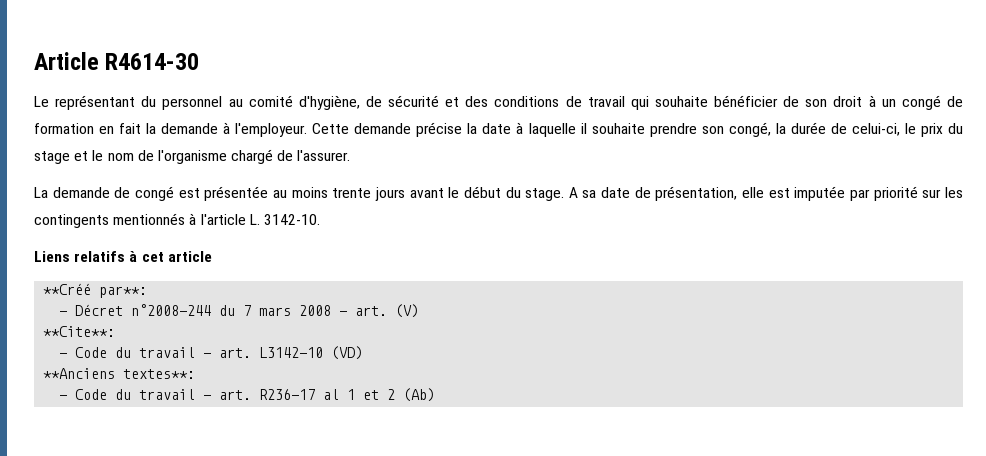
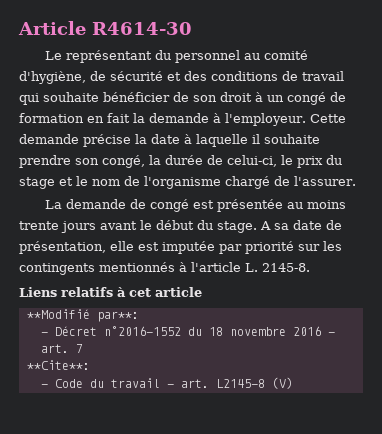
[263,214,320,225] 3142-10. -> [262,263,310,272] 2145-8.
[43,283,92,295] **Créé -> [26,309,90,319] **Modifié
[131,304,420,318] n°2008-244 du 7 mars 2008 - art. (V) -> [103,326,335,336] [40,344,83,353] n°2016-1552 du 18 novembre 2016 - art. 7
[259,346,364,360] [43,368,196,379] [59,388,436,402] L3142-10 (VD) // **Anciens textes**: // - Code du travail - art. R236-17 al 1 et 2 (Ab) -> [215,377,293,389] L2145-8 (V)

